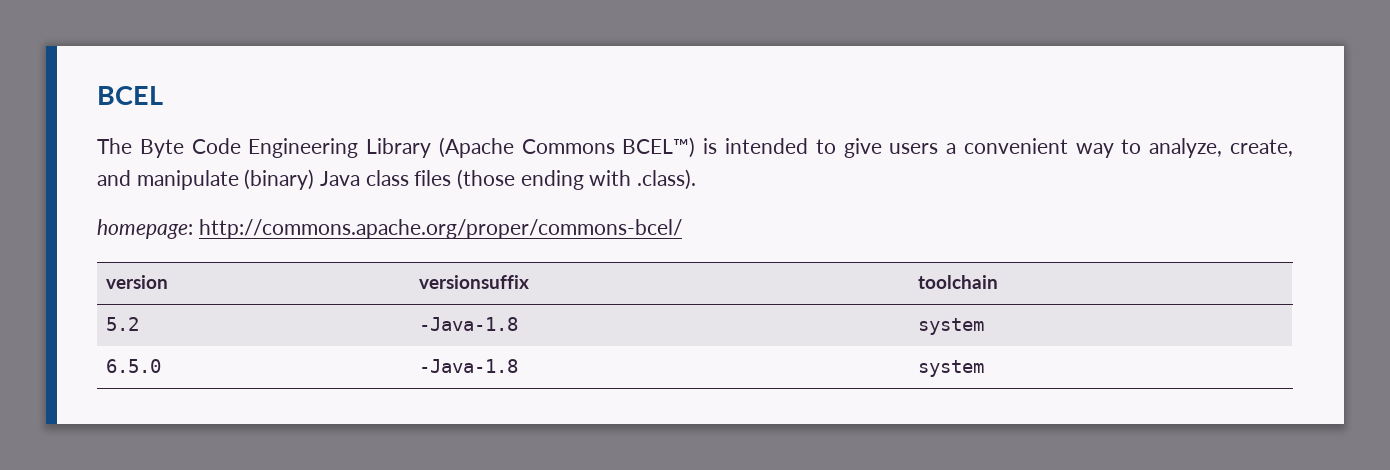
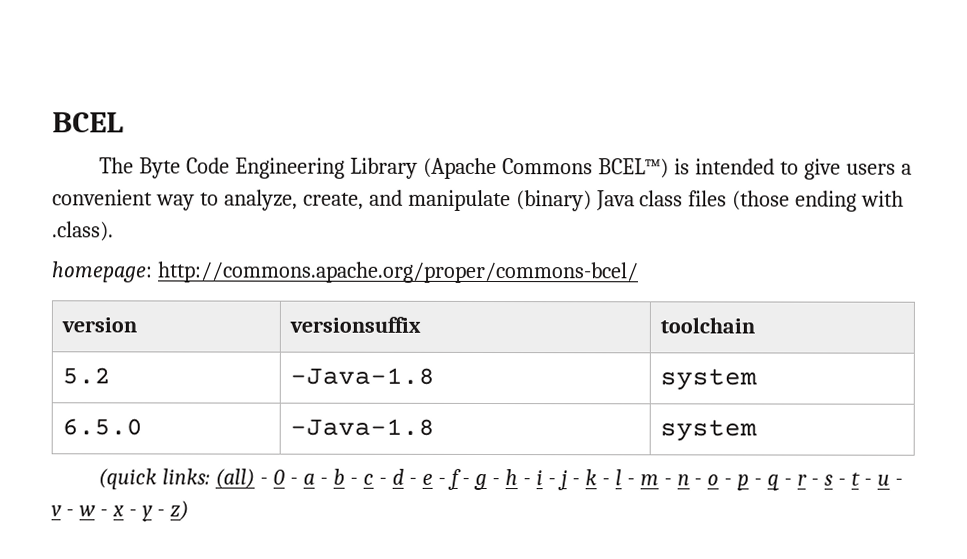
(985, 368) none -> [98,468,903,491] [51,500,189,522] // (quick links: (all) - 0 - a - b - c - d - e - f - g - h - i - j - k - l - m - n - o - p - q - r - s - t - u - v - w - x - y - z)

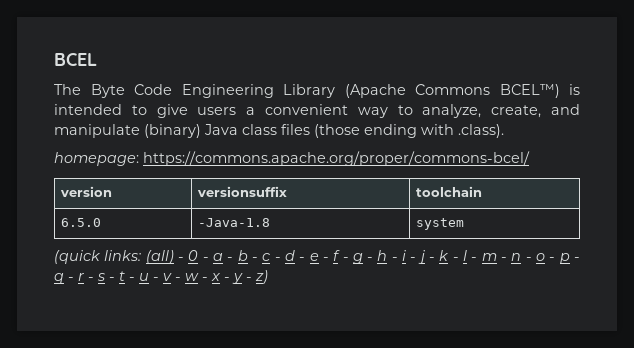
[156,261,639,284] http://commons.apache.org/proper/commons-bcel/ -> [143,151,530,166] https://commons.apache.org/proper/commons-bcel/
[61,367,111,385] [289,367,435,385] [659,368,757,391] // 5.2 | -Java-1.8 | system -> (482, 191) none

